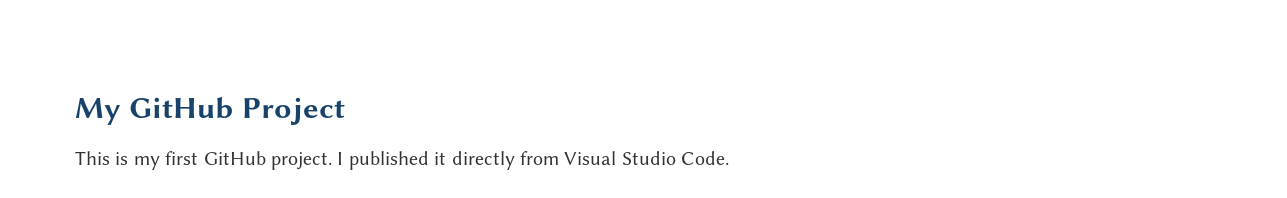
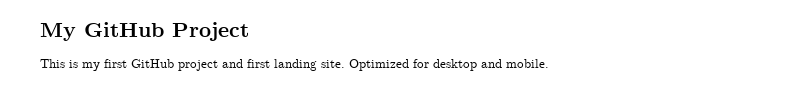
[271,151,730,170] project. I published it directly from Visual Studio Code. -> [178,59,549,71] project and first landing site. Optimized for desktop and mobile.

